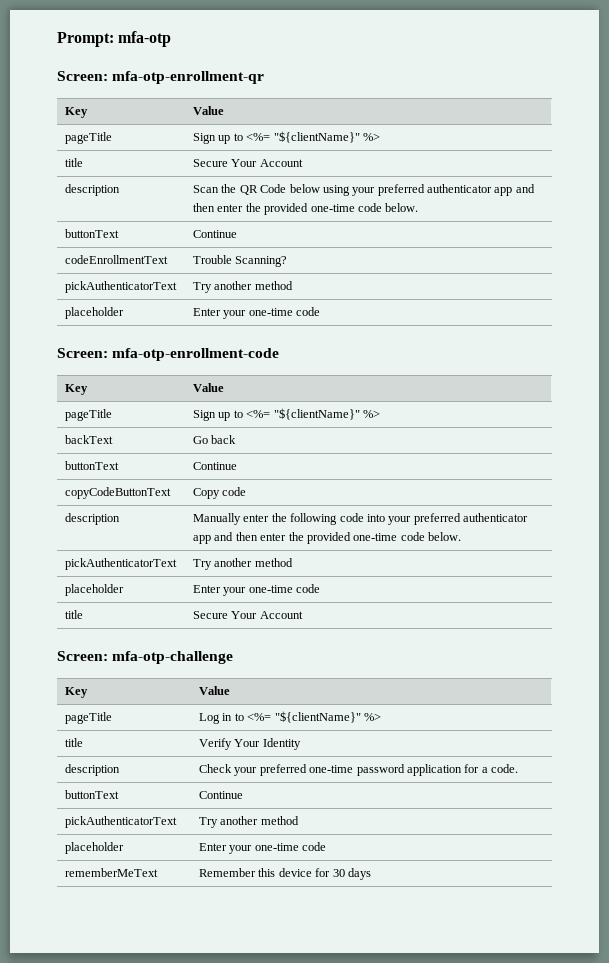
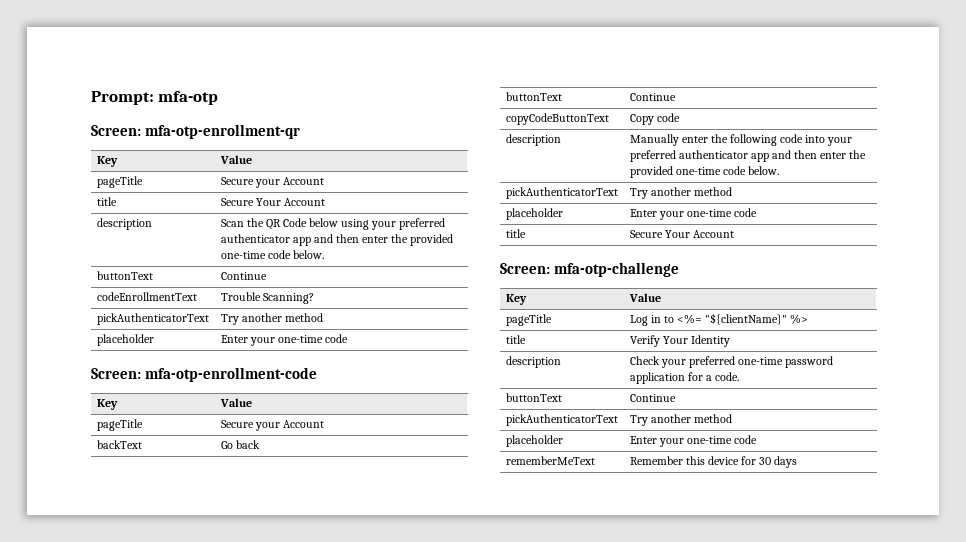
[193,131,380,144] Sign up to <%= "${clientName}" %> -> [220,177,324,188] Secure your Account
[193,408,380,421] Sign up to <%= "${clientName}" %> -> [220,420,324,431] Secure your Account

